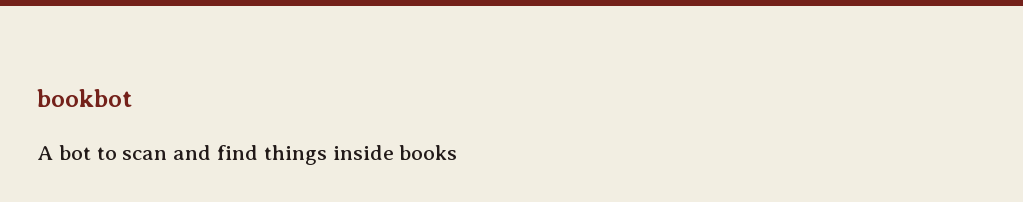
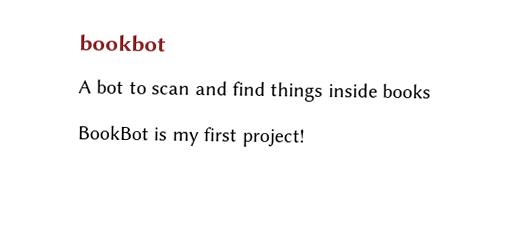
(458, 152) none -> [77,125,305,148] // BookBot is my first project!

